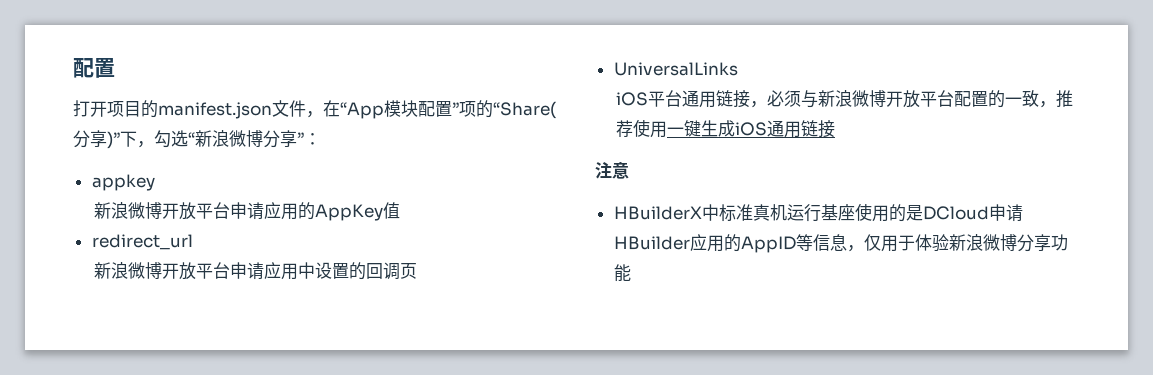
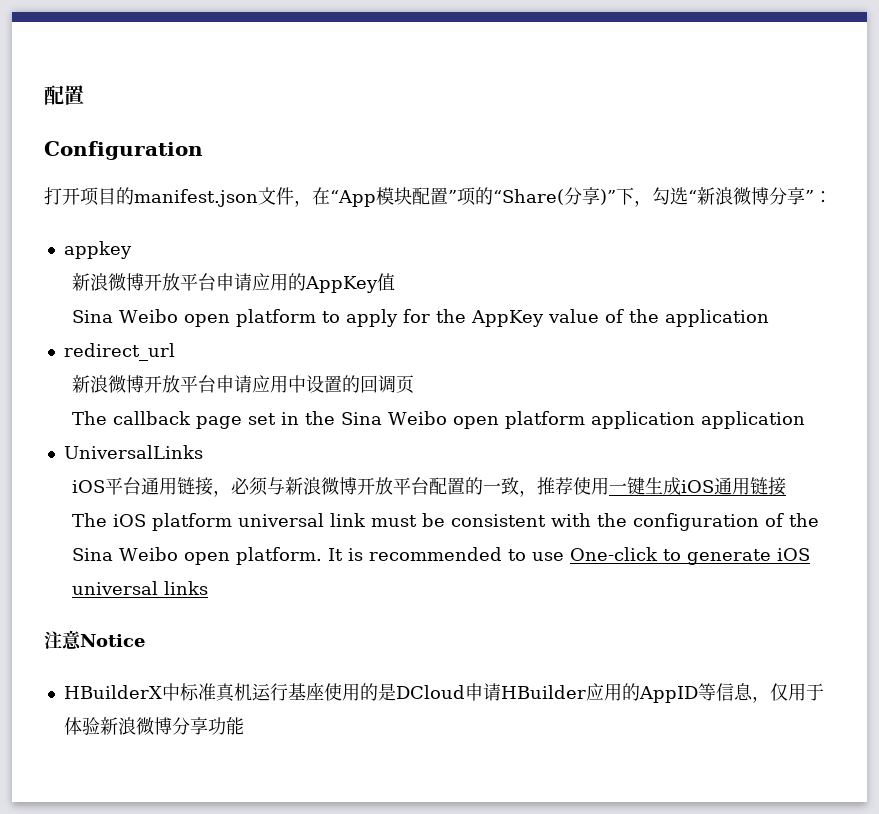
[73,58,115,78] 配置 -> [44,85,84,105] [44,141,203,160] 配置 // Configuration
(400, 210) none -> [71,309,769,327] // Sina Weibo open platform to apply for the AppKey value of the application
(417, 271) none -> [71,411,805,429] // The callback page set in the Sina Weibo open platform application application
(835, 129) none -> [71,513,819,531] [71,547,810,565] [71,581,208,595] // The iOS platform universal link must be consistent with the configuration of the Sina Weibo open platform. It is recommended to use One-click to generate iOS universal links
(629, 170) none -> [80,634,145,647] Notice

